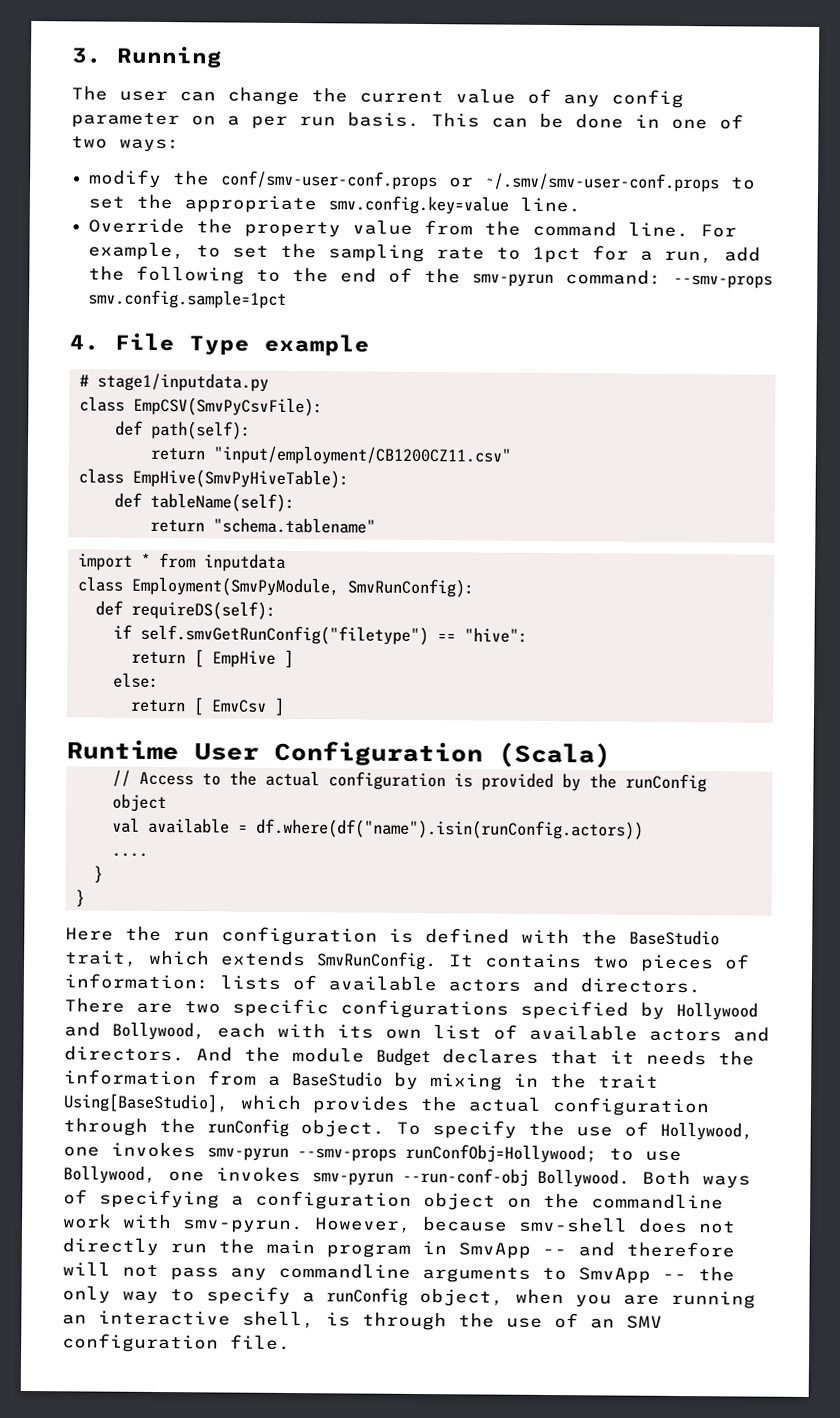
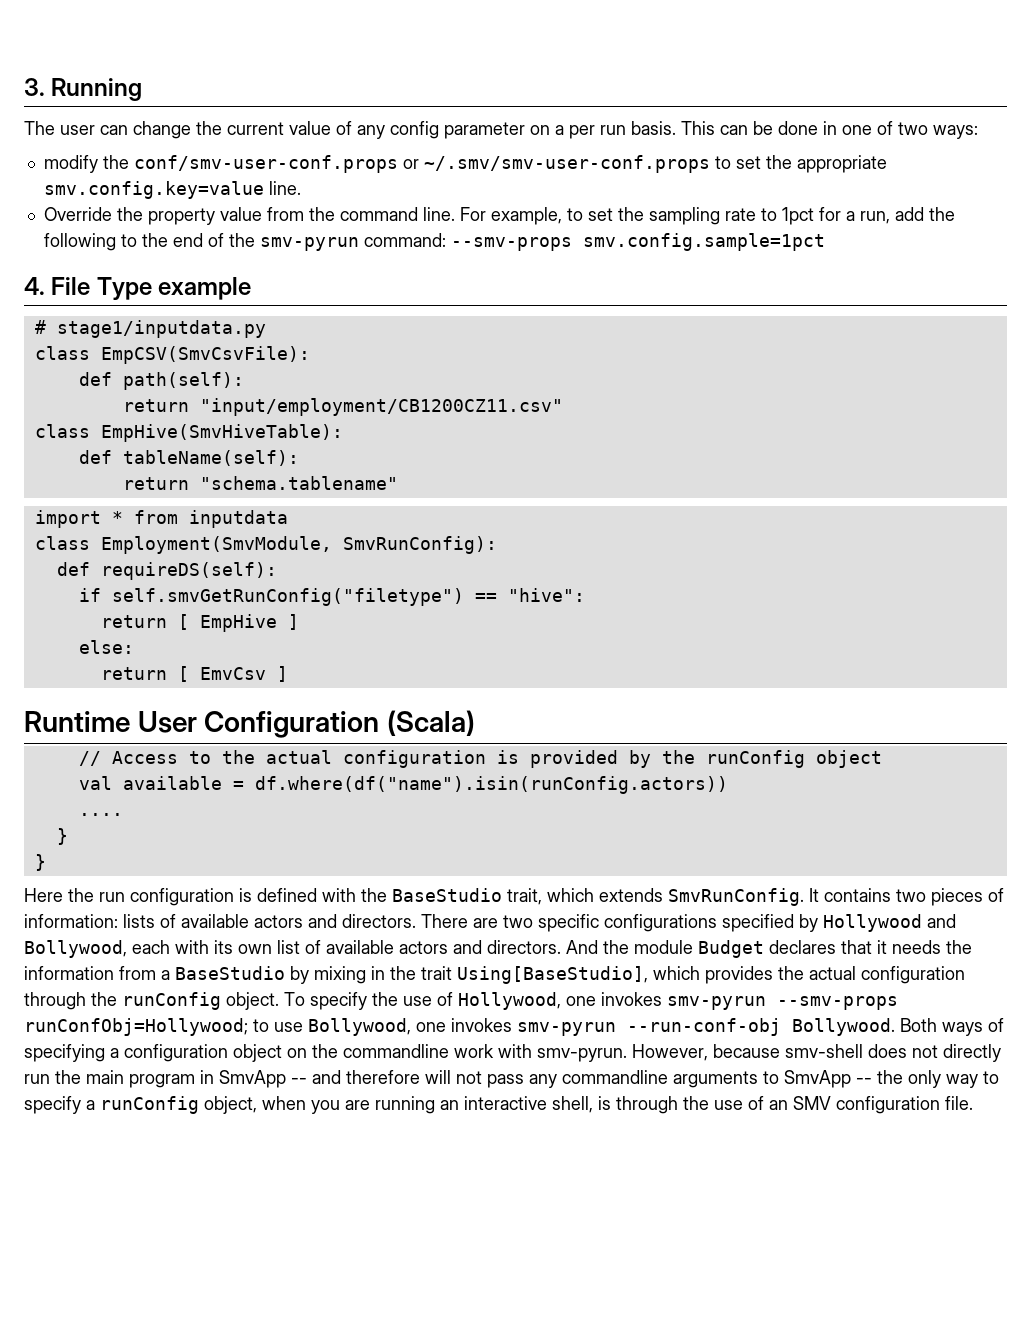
[132,396,323,417] EmpCSV(SmvPyCsvFile): -> [100,346,310,364] EmpCSV(SmvCsvFile):
[131,468,349,489] EmpHive(SmvPyHiveTable): -> [100,424,343,442] EmpHive(SmvHiveTable):
[130,576,340,597] Employment(SmvPyModule, -> [100,536,332,554] Employment(SmvModule,

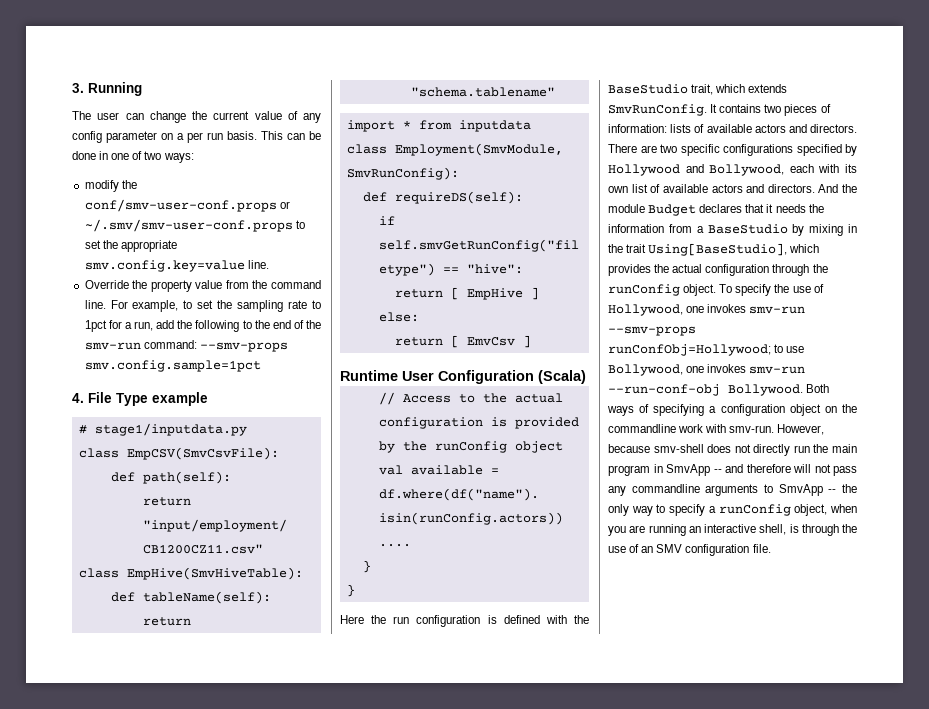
[259,237,359,251] smv-pyrun -> [84,342,141,350] smv-run
[667,996,766,1010] smv-pyrun -> [749,306,806,314] smv-run
[517,1022,616,1036] smv-pyrun -> [749,366,806,374] smv-run
[537,1048,627,1062] smv-pyrun. -> [729,425,775,433] smv-run.

